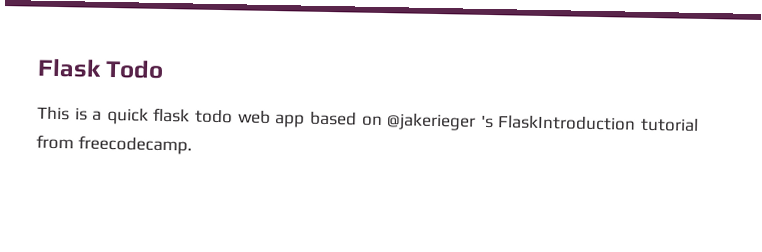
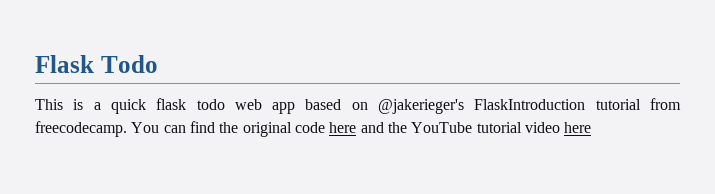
[386,113,494,131] @jakerieger 's -> [378,99,465,114] @jakerieger's
(192, 145) none -> [131,121,592,137] You can find the original code here and the YouTube tutorial video here

